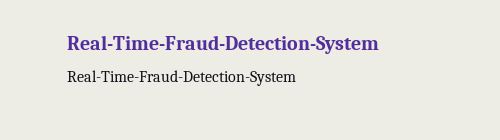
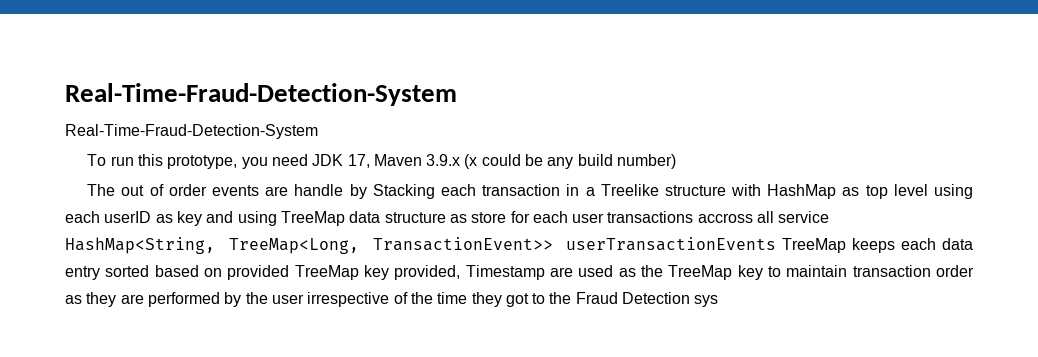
(296, 78) none -> [87,154,677,169] [87,184,973,199] [65,211,830,226] [65,237,974,254] [65,265,975,280] [65,292,719,307] // To run this prototype, you need JDK 17, Maven 3.9.x (x could be any build number) // The out of order events are handle by Stacking each transaction in a Treelike structure with HashMap as top level using each userID as key and using TreeMap data structure as store for each user transactions accross all service HashMap<String, TreeMap<Long, TransactionEvent>> userTransactionEvents TreeMap keeps each data entry sorted based on provided TreeMap key provided, Timestamp are used as the TreeMap key to maintain transaction order as they are performed by the user irrespective of the time they got to the Fraud Detection sys

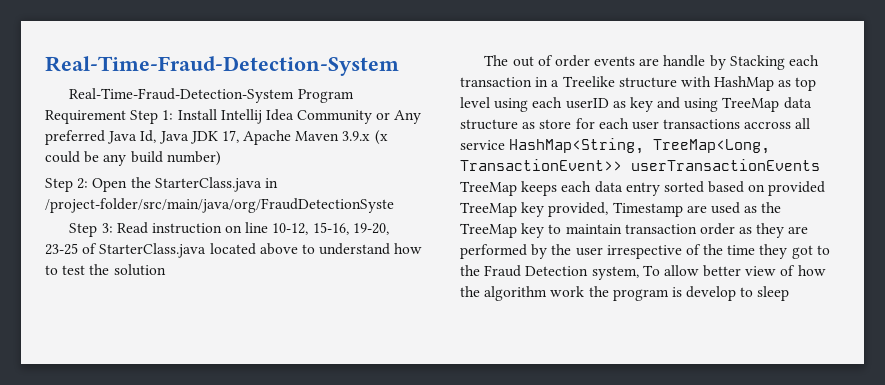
[87,154,308,169] // To run this prototype, you need -> [297,89,354,103] [45,109,422,124] [45,130,189,145] Program Requirement Step 1: Install Intellij Idea Community or Any preferred Java Id, Java
(370, 161) none -> [243,130,292,145] Apache
(677, 161) none -> [45,177,278,192] [45,198,394,213] [69,222,389,237] [45,243,423,258] [45,264,166,276] // Step 2: Open the StarterClass.java in /project-folder/src/main/java/org/FraudDetectionSyste // Step 3: Read instruction on line 10-12, 15-16, 19-20, 23-25 of StarterClass.java located above to understand how to test the solution
[694,295,719,307] sys -> [591,265,826,280] [460,286,790,301] system, To allow better view of how the algorithm work the program is develop to sleep

